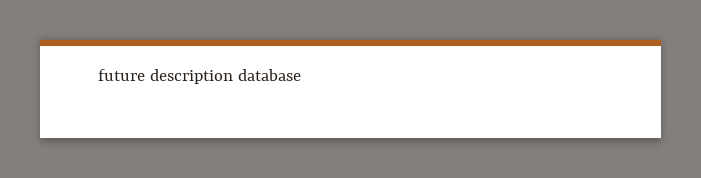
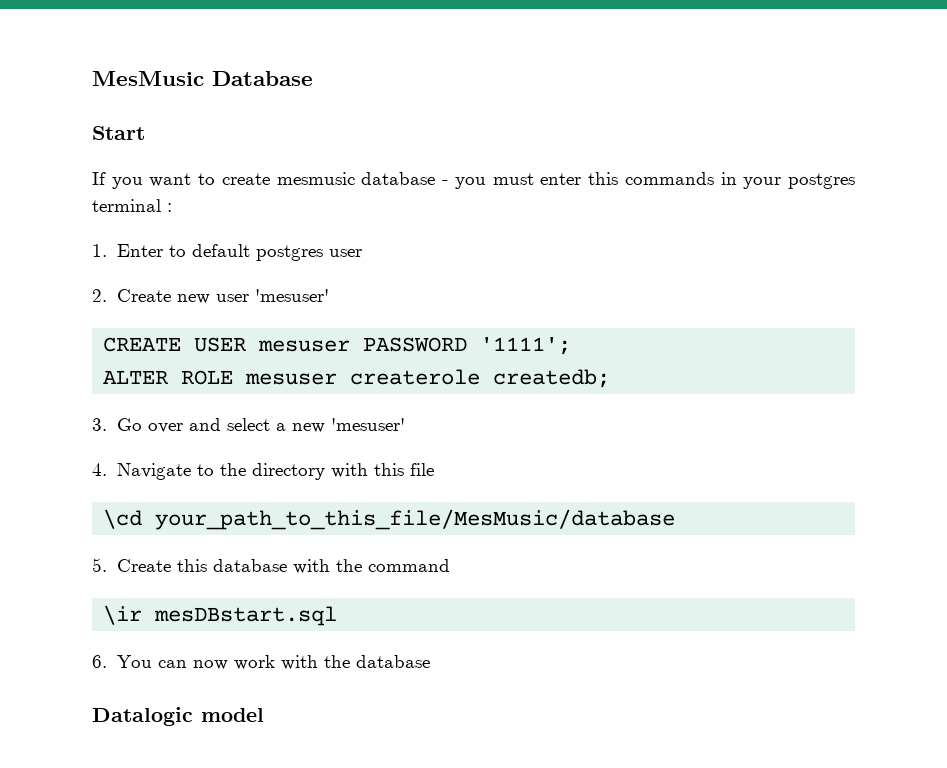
[98,69,301,84] future description database -> [92,71,313,86] [92,126,145,140] [92,172,856,189] [92,199,172,212] [92,244,362,261] [92,289,329,304] [103,337,572,355] [103,369,611,388] [92,418,405,433] [92,463,434,480] [103,509,676,530] [92,558,450,574] [103,605,338,626] [92,655,430,670] [92,707,264,726] MesMusic Database // Start // If you want to create mesmusic database - you must enter this commands in your postgres terminal : // 1. Enter to default postgres user // 2. Create new user 'mesuser' // CREATE USER mesuser PASSWORD '1111'; // ALTER ROLE mesuser createrole createdb; // 3. Go over and select a new 'mesuser' // 4. Navigate to the directory with this file // \cd your_path_to_this_file/MesMusic/database // 5. Create this database with the command // \ir mesDBstart.sql // 6. You can now work with the database // Datalogic model

